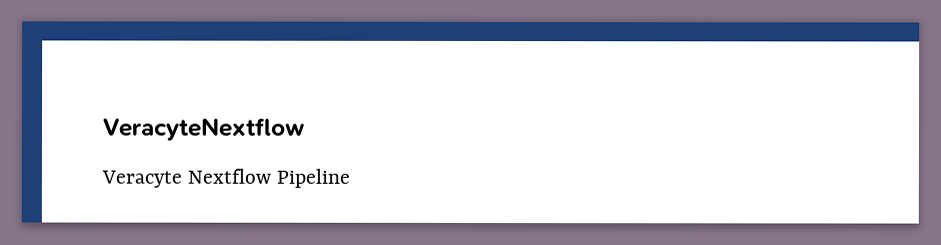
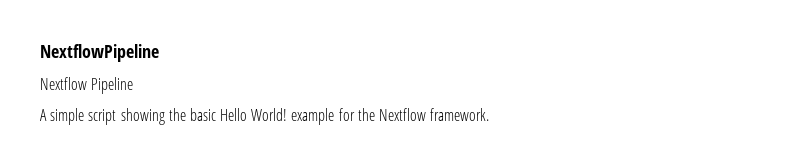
[102,117,305,141] [101,170,182,188] VeracyteNextflow // Veracyte -> [40,44,159,62] NextflowPipeline //
(351, 178) none -> [40,108,490,125] // A simple script showing the basic Hello World! example for the Nextflow framework.

